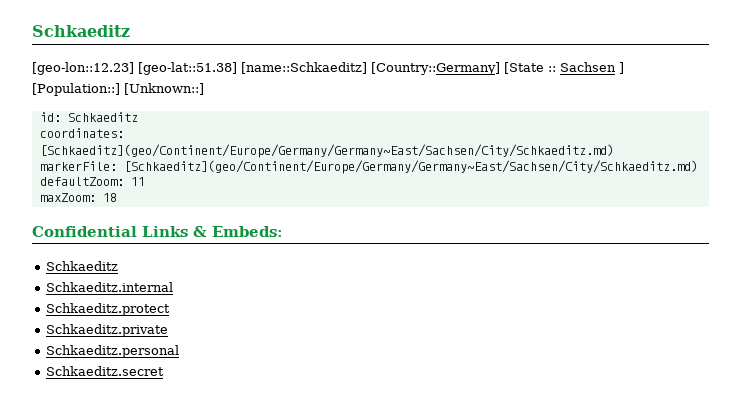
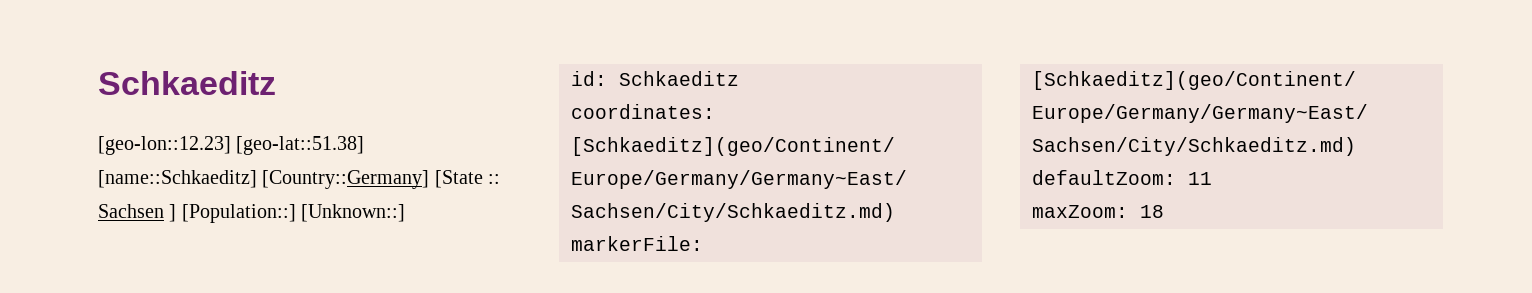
[32,226,283,237] [46,261,119,271] [46,282,174,292] [46,303,171,316] [46,324,169,337] [46,345,180,358] [46,366,165,376] // Confidential Links & Embeds: // Schkaeditz // Schkaeditz.internal // Schkaeditz.protect // Schkaeditz.private // Schkaeditz.personal // Schkaeditz.secret -> (1164, 211) none

